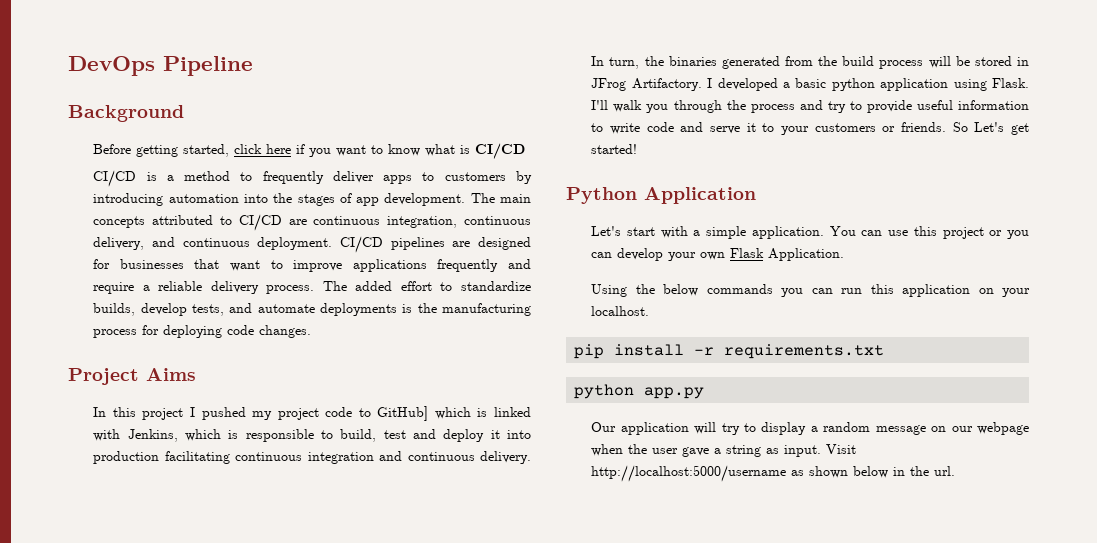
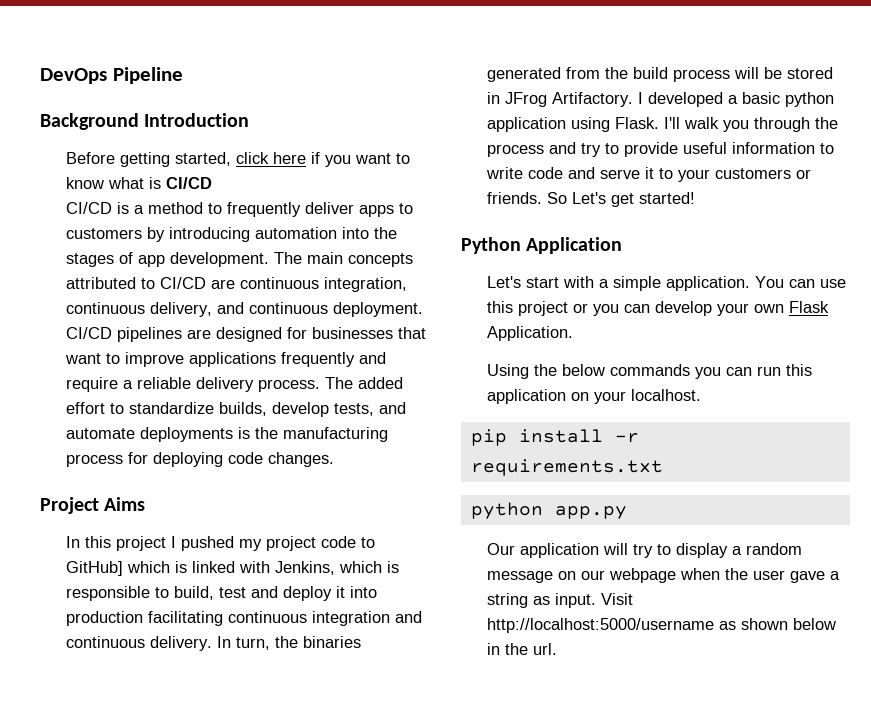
(184, 113) none -> [144,113,250,127] Introduction

